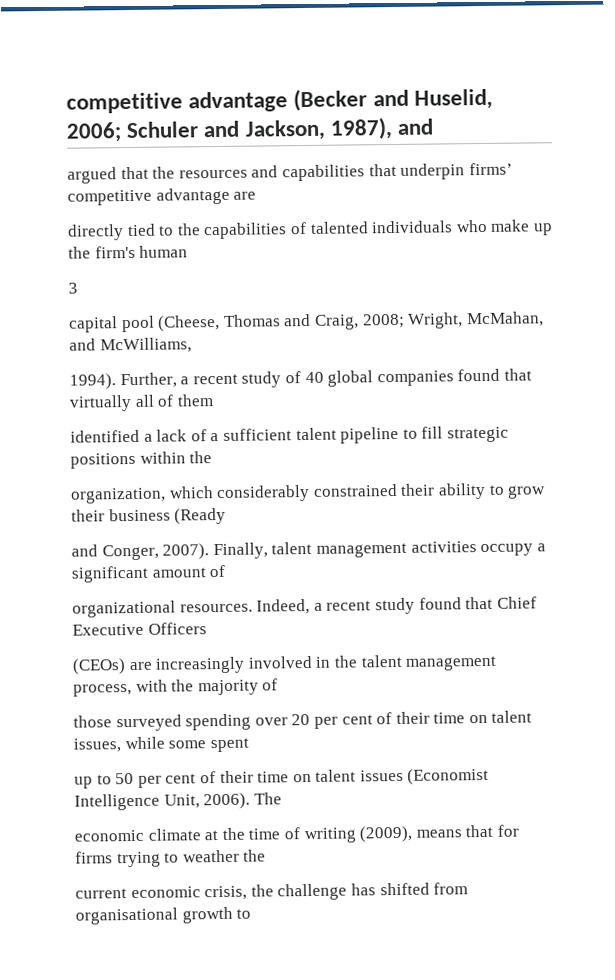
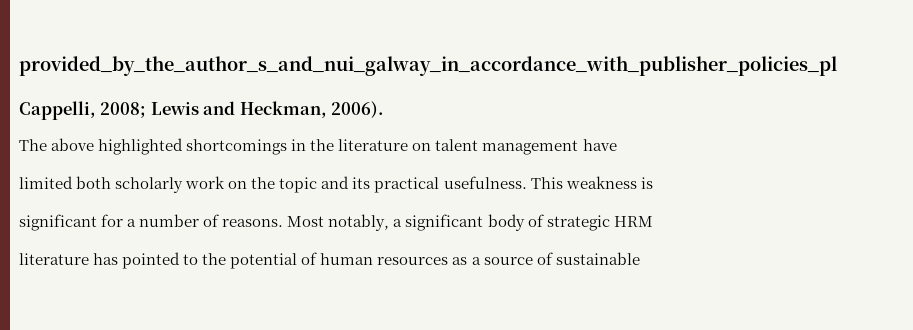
[66,88,493,114] [66,117,434,143] [67,162,513,184] [67,187,257,206] [67,219,553,241] [68,245,189,259] [68,282,78,294] [69,311,544,333] [69,337,192,354] [69,368,532,390] [69,394,214,412] [70,426,509,444] [70,451,213,469] [70,482,547,504] [71,507,227,525] [71,541,546,561] [71,564,226,583] [72,596,537,618] [72,622,207,636] [72,654,498,675] [73,678,279,697] [73,710,533,732] [73,736,249,753] [74,767,490,789] [74,792,282,811] [74,824,519,844] [75,849,267,868] [75,882,469,901] [75,906,252,925] competitive advantage (Becker and Huselid, 2006; Schuler and Jackson, 1987), and // argued that the resources and capabilities that underpin firms’ competitive advantage are // directly tied to the capabilities of talented individuals who make up the firm's human // 3 // capital pool (Cheese, Thomas and Craig, 2008; Wright, McMahan, and McWilliams, // 1994). Further, a recent study of 40 global companies found that virtually all of them // identified a lack of a sufficient talent pipeline to fill strategic positions within the // organization, which considerably constrained their ability to grow their business (Ready // and Conger, 2007). Finally, talent management activities occupy a significant amount of // organizational resources. Indeed, a recent study found that Chief Executive Officers // (CEOs) are increasingly involved in the talent management process, with the majority of // those surveyed spending over 20 per cent of their time on talent issues, while some spent // up to 50 per cent of their time on talent issues (Economist Intelligence Unit, 2006). The // economic climate at the time of writing (2009), means that for firms trying to weather the // current economic crisis, the challenge has shifted from organisational growth to -> [19,56,837,76] [19,101,385,120] [19,138,617,155] [19,176,653,193] [19,214,653,231] [19,252,640,269] provided_by_the_author_s_and_nui_galway_in_accordance_with_publisher_policies_pl // Cappelli, 2008; Lewis and Heckman, 2006). // The above highlighted shortcomings in the literature on talent management have // limited both scholarly work on the topic and its practical usefulness. This weakness is // significant for a number of reasons. Most notably, a significant body of strategic HRM // literature has pointed to the potential of human resources as a source of sustainable

